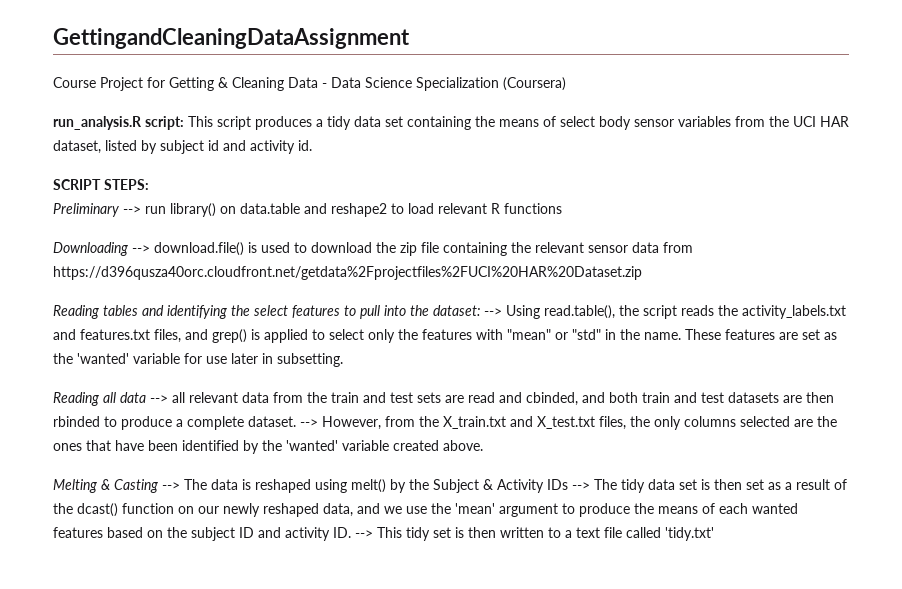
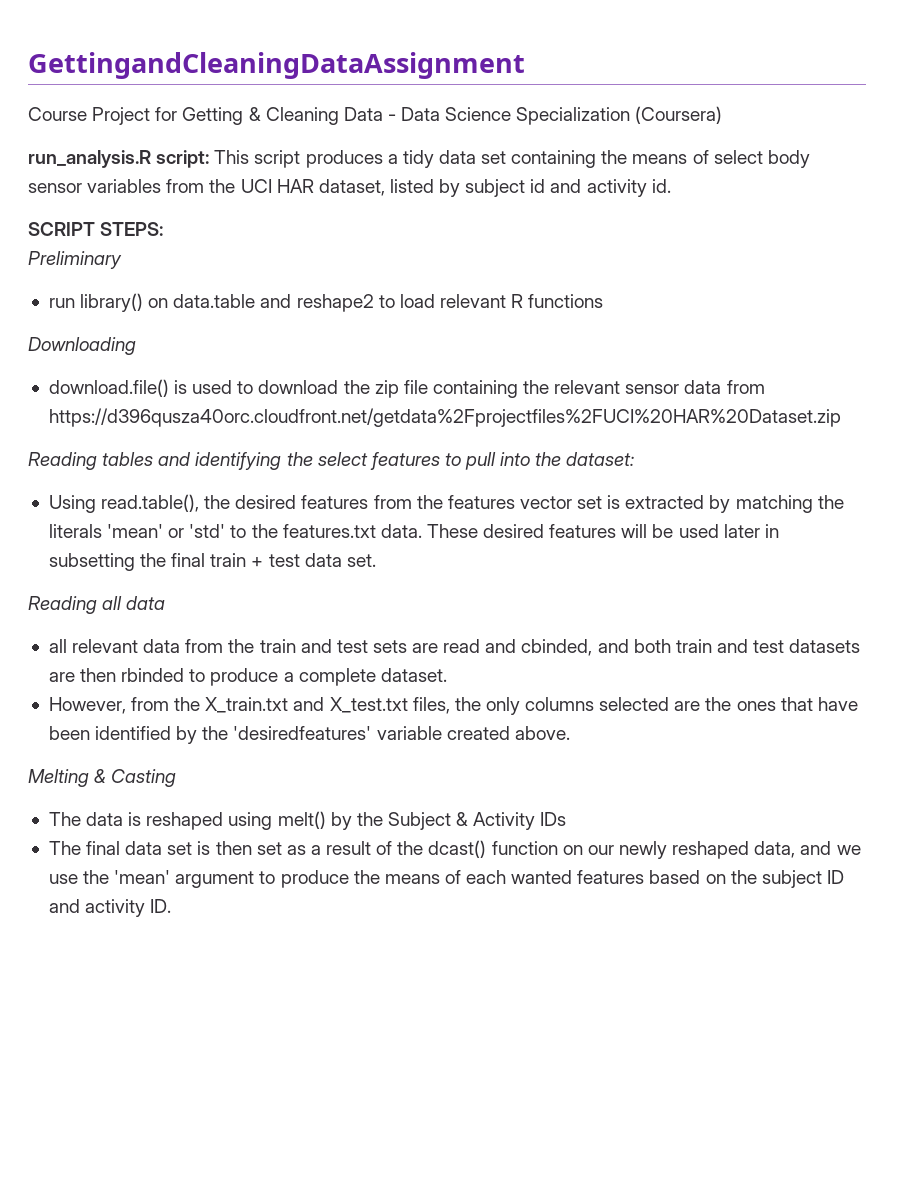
[123,206,141,214] --> -> (122, 260) //
[132,245,150,253] --> -> (136, 346) //
[484,308,502,316] --> -> (635, 459) //
[643,305,846,319] [53,329,837,343] [53,353,343,367] script reads the activity_labels.txt and features.txt files, and grep() is applied to select only the features with "mean" or "std" in the name. These features are set as the 'wanted' variable for use later in subsetting. -> [235,495,844,513] [48,524,779,538] [48,553,376,571] desired features from the features vector set is extracted by matching the literals 'mean' or 'std' to the features.txt data. These desired features will be used later in subsetting the final train + test data set.
[150,395,168,403] --> -> (166, 603) //
[300,419,318,427] --> -> (447, 675) //
[286,440,338,451] 'wanted' -> [233,726,372,740] 'desiredfeatures'
[162,482,180,490] --> -> (177, 778) //
[572,479,645,493] --> The tidy -> [48,841,121,855] // The final
[355,527,714,541] --> This tidy set is then written to a text file called 'tidy.txt' -> (172, 906) none

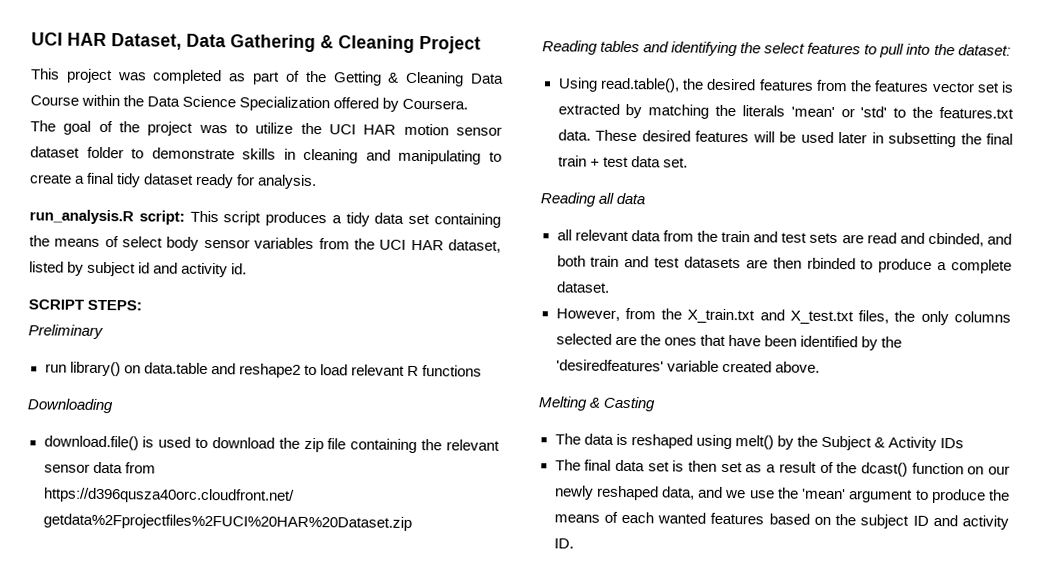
[28,52,525,79] [28,106,723,125] GettingandCleaningDataAssignment // Course Project for Getting & Cleaning Data - Data Science Specialization (Coursera) -> [31,32,481,54] [31,68,504,87] [30,94,469,112] [30,120,502,136] [30,146,502,165] [30,172,318,190] UCI HAR Dataset, Data Gathering & Cleaning Project // This project was completed as part of the Getting & Cleaning Data Course within the Data Science Specialization offered by Coursera. // The goal of the project was to utilize the UCI HAR motion sensor dataset folder to demonstrate skills in cleaning and manipulating to create a final tidy dataset ready for analysis.

